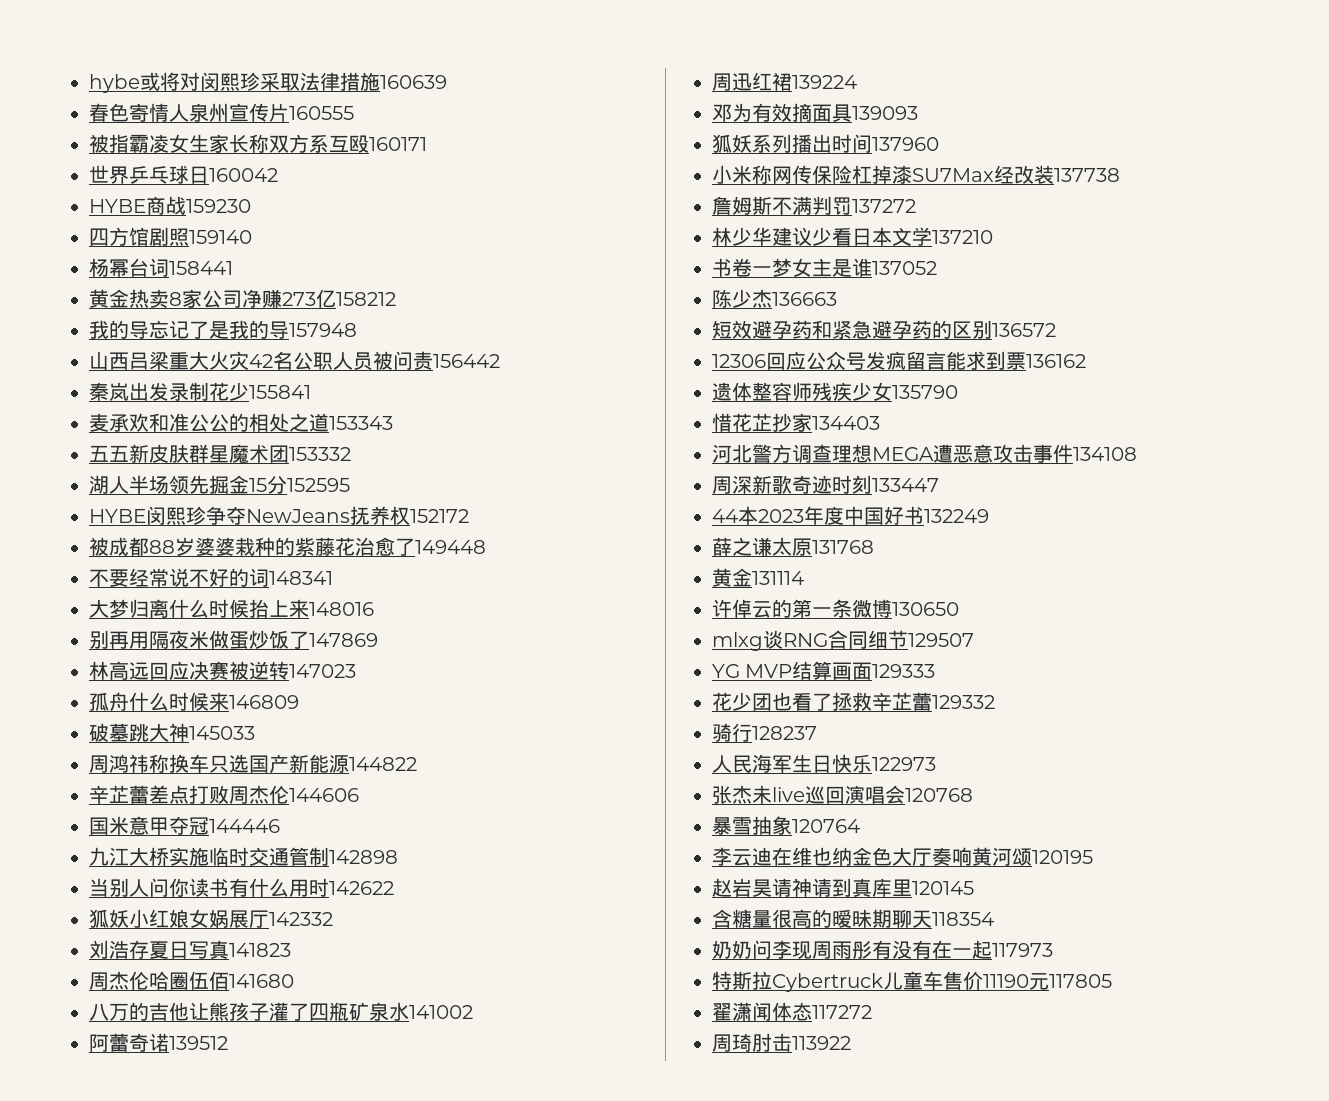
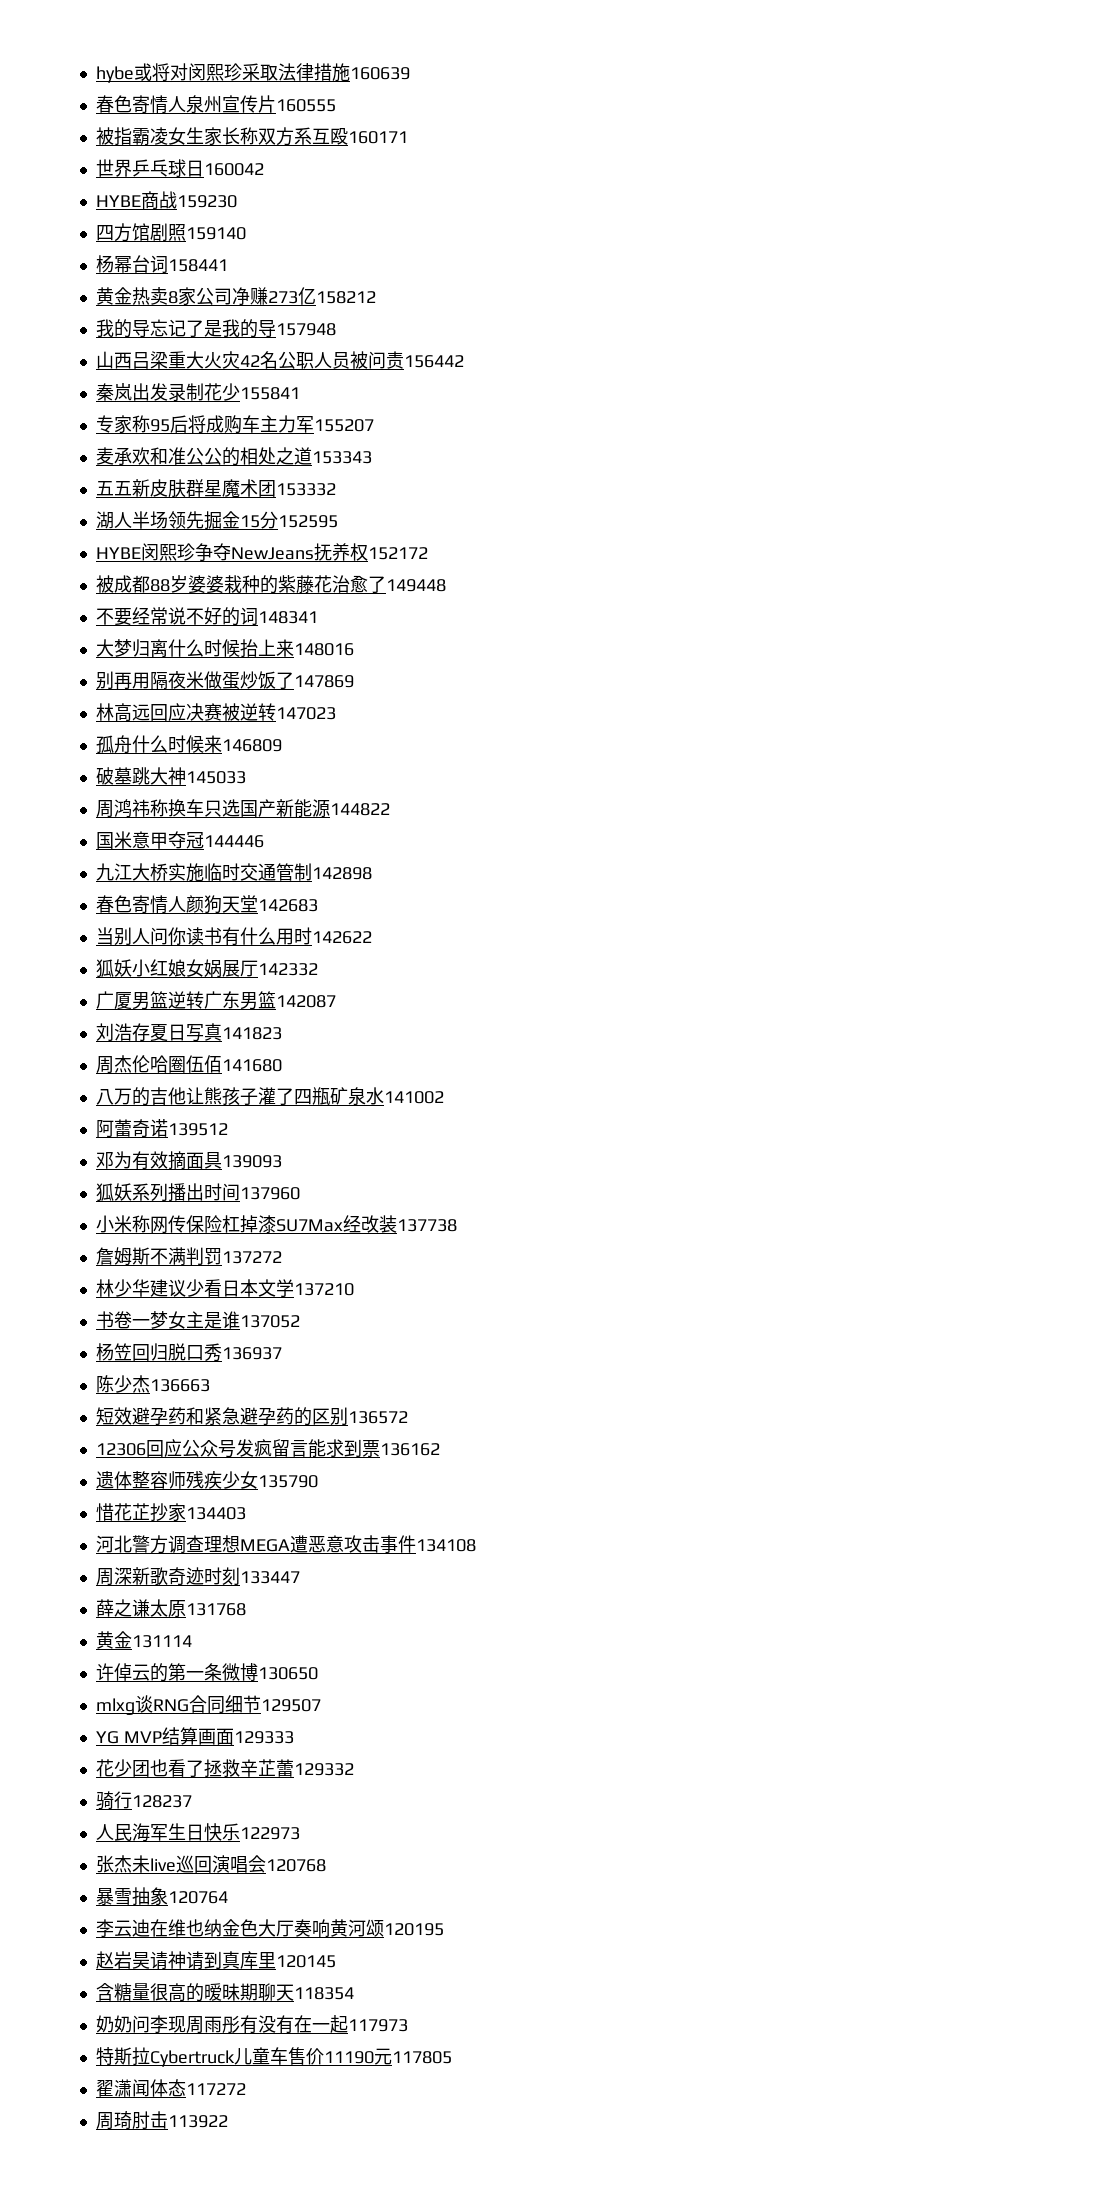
(311, 392) none -> [95,415,374,434] // 专家称95后将成购车主力军155207
[89,785,359,804] // 辛芷蕾差点打败周杰伦144606 -> (390, 809) none
(398, 857) none -> [95,895,318,914] // 春色寄情人颜狗天堂142683
(333, 919) none -> [95,991,336,1010] // 广厦男篮逆转广东男篮142087
[712,72,857,91] // 周迅红裙139224 -> (228, 1129) none
(937, 268) none -> [95,1343,282,1362] // 杨笠回归脱口秀136937
[712,506,989,525] // 44本2023年度中国好书132249 -> (300, 1577) none

